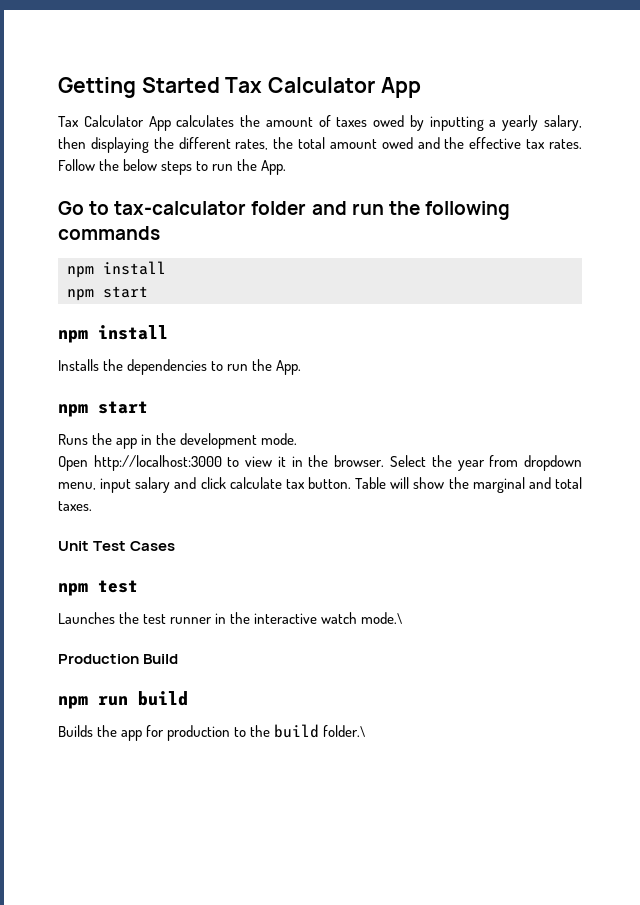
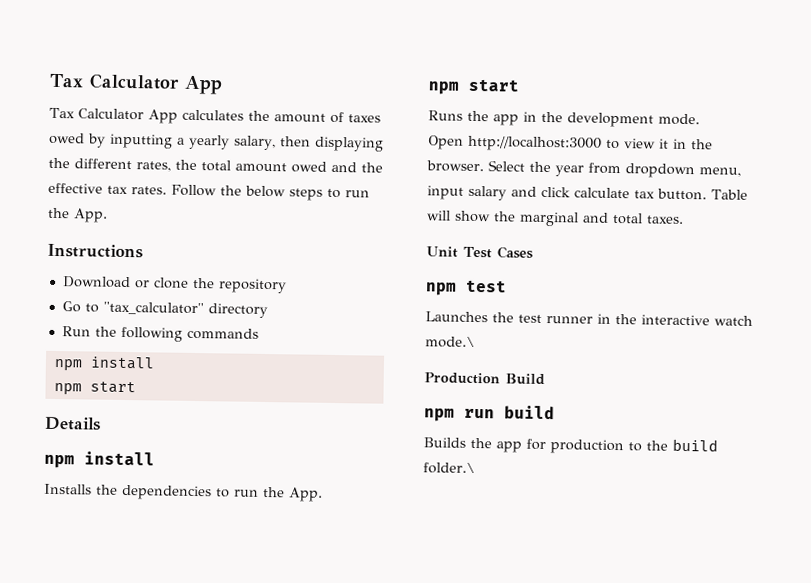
[58,77,220,98] Getting Started -> (49, 80) none
[58,201,384,215] Go to tax-calculator folder and run -> [47,243,143,259] [62,276,287,294] [61,301,268,319] [61,326,91,337] Instructions // Download or clone the repository // Go to "tax_calculator" directory // Run
(148, 292) none -> [44,416,101,431] // Details

